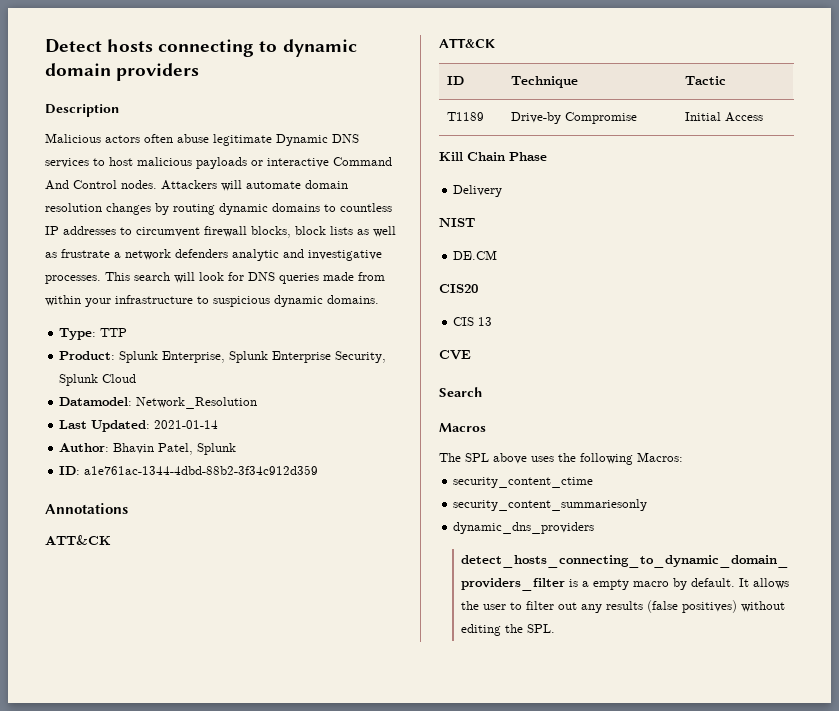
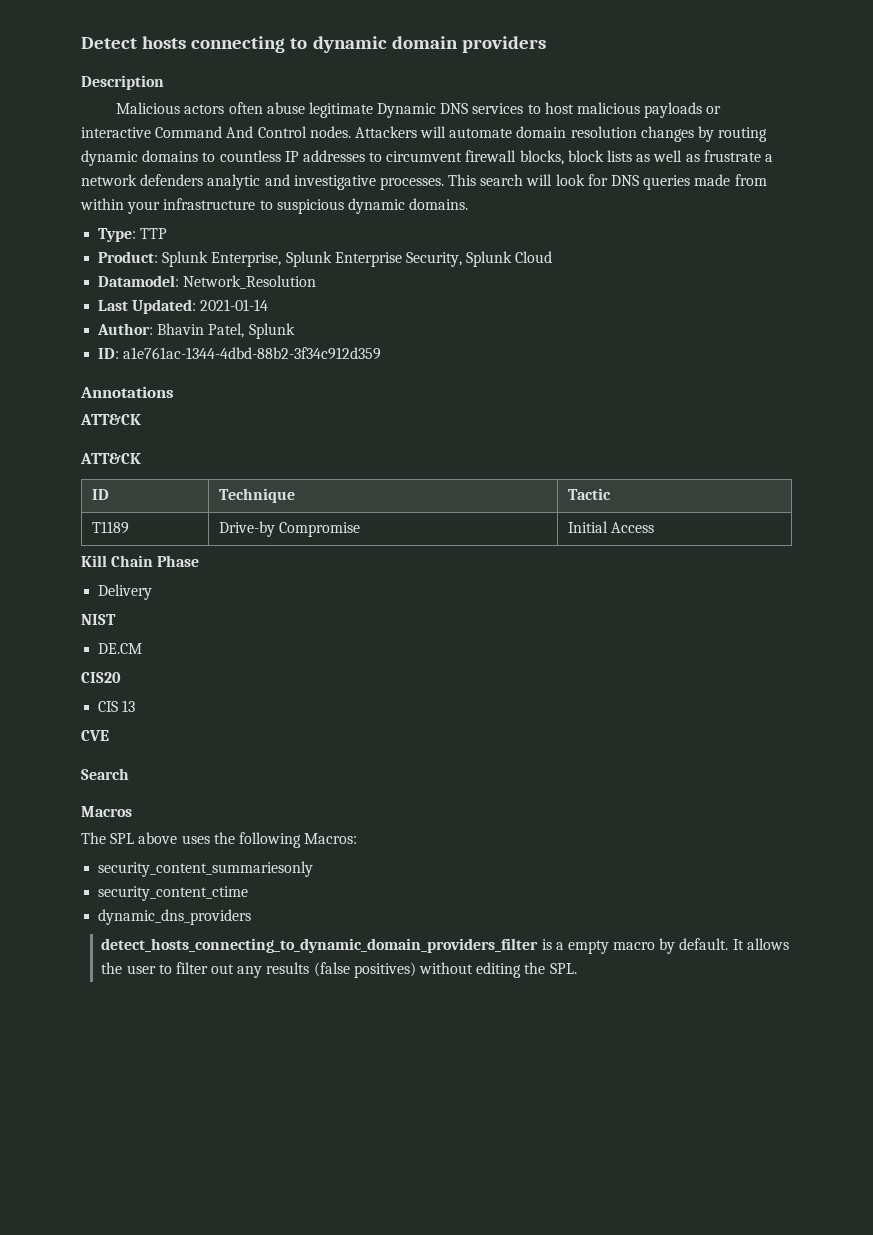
(683, 457) none -> [98,861,314,877] // security_content_summariesonly
[453,499,648,511] // security_content_summariesonly -> (249, 893) none

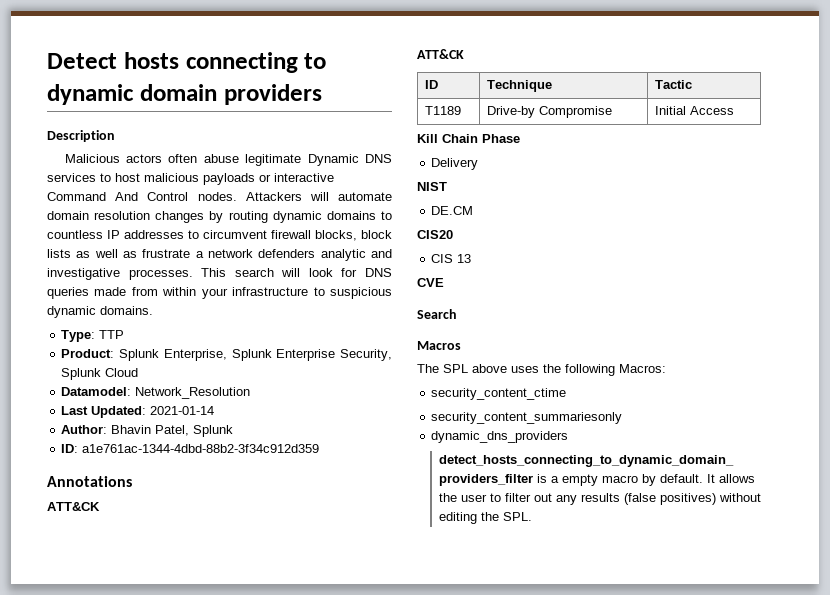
(358, 838) none -> [431,388,567,400] // security_content_ctime
[98,886,249,901] // security_content_ctime -> (623, 418) none

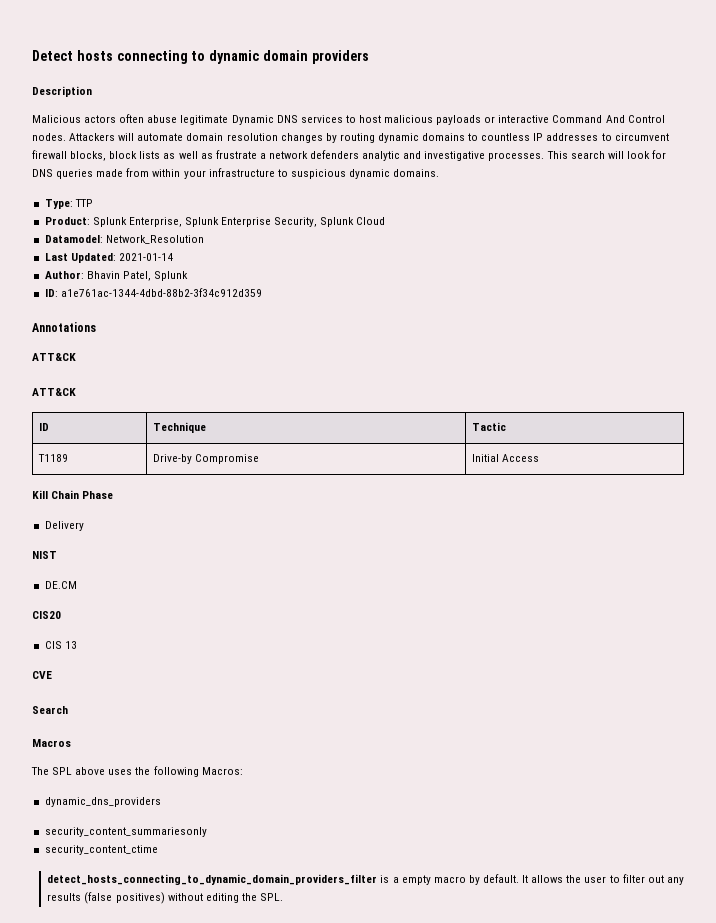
[431,388,567,400] security_content_ctime -> [44,797,161,807] dynamic_dns_providers
[431,431,569,443] dynamic_dns_providers -> [44,845,158,855] security_content_ctime

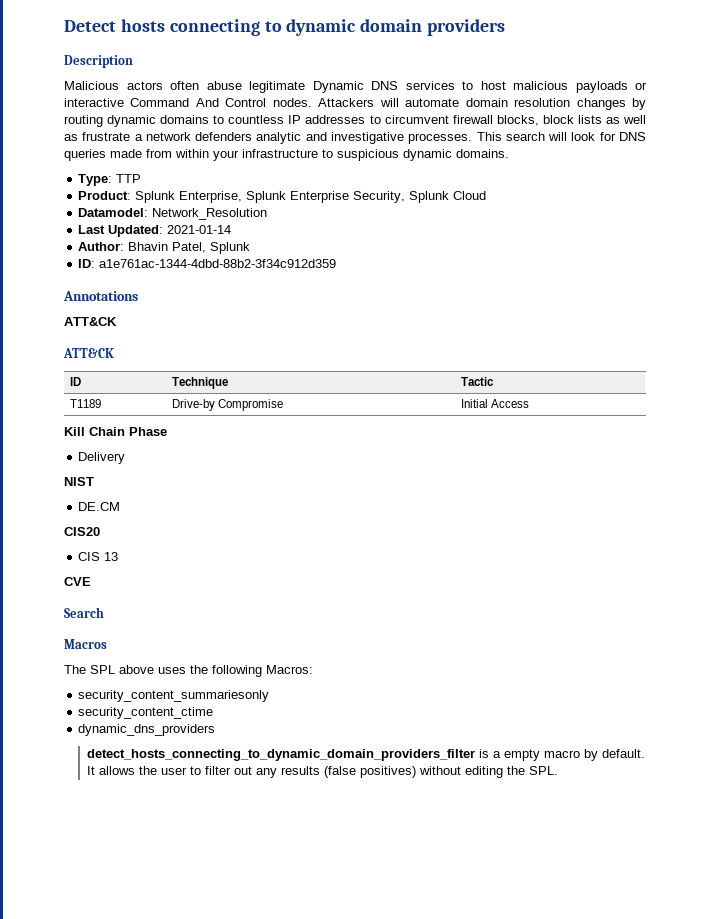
[44,797,161,807] // dynamic_dns_providers -> (313, 669) none
(158, 850) none -> [78,724,216,736] // dynamic_dns_providers

